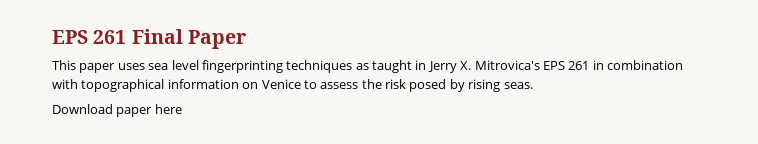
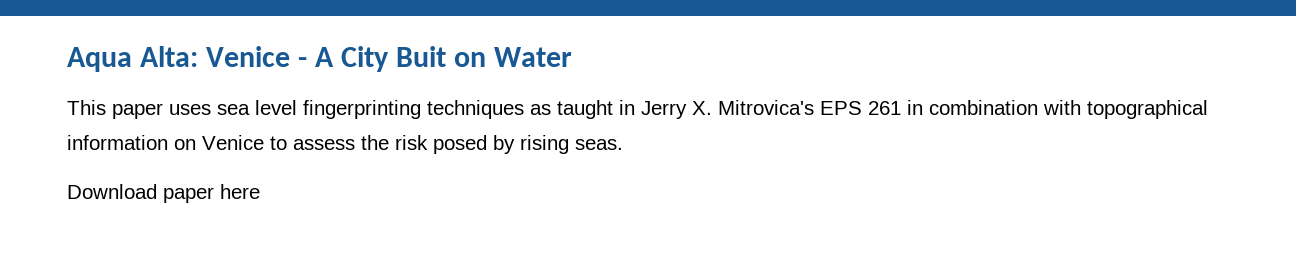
[52,29,246,49] EPS 261 Final Paper -> [67,46,572,72] Aqua Alta: Venice - A City Buit on Water

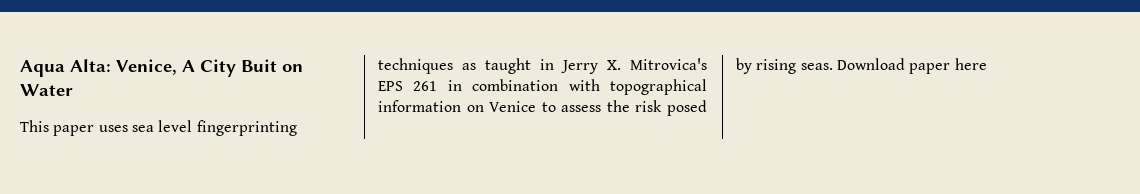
[205,46,307,67] Venice - -> [116,59,177,75] Venice,
(623, 144) // -> (833, 66) none

